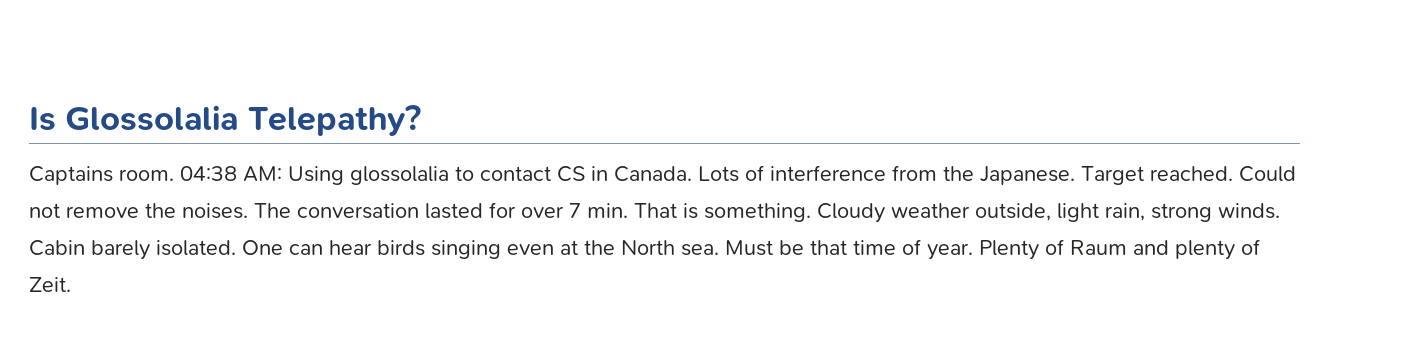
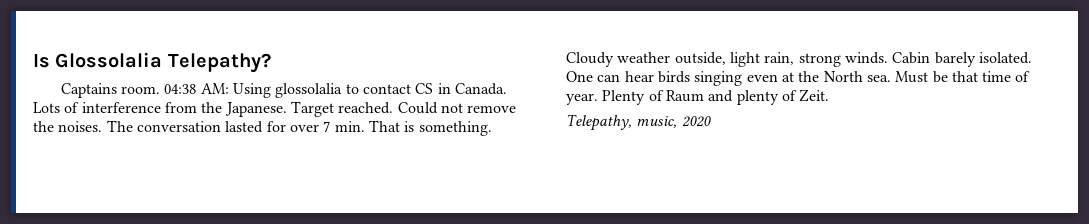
(71, 284) none -> [566,114,711,131] // Telepathy, music, 2020

